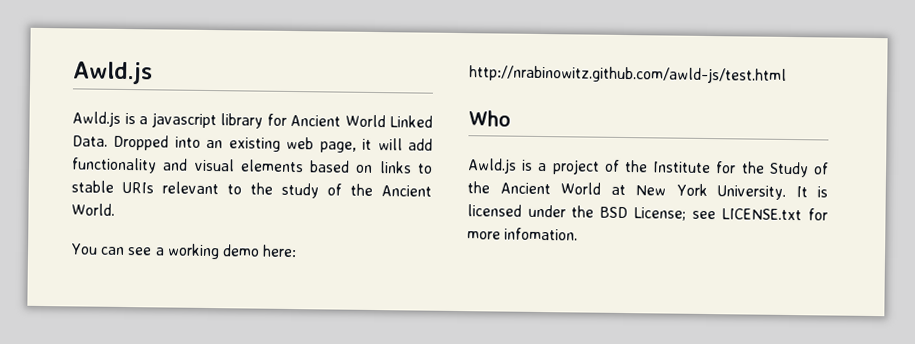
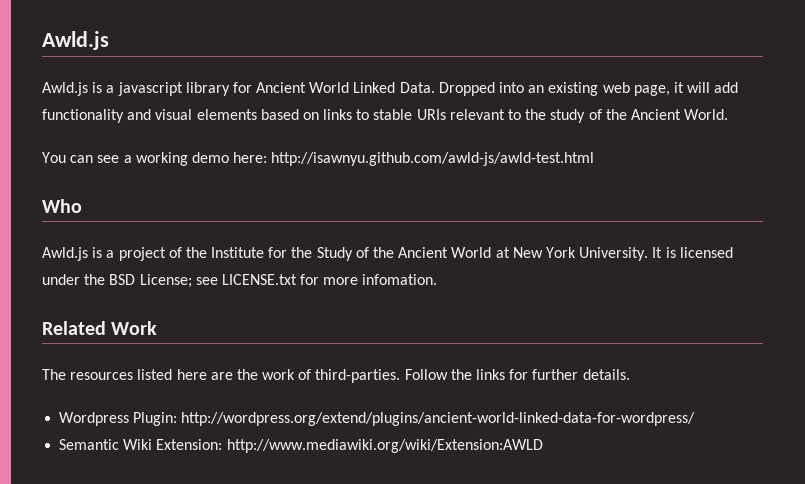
[469,65,787,84] http://nrabinowitz.github.com/awld-js/test.html -> [271,152,595,166] http://isawnyu.github.com/awld-js/awld-test.html
(579, 234) none -> [42,321,158,335] [42,369,630,383] [59,412,696,426] [59,439,543,453] // Related Work // The resources listed here are the work of third-parties. Follow the links for further details. // Wordpress Plugin: http://wordpress.org/extend/plugins/ancient-world-linked-data-for-wordpress/ // Semantic Wiki Extension: http://www.mediawiki.org/wiki/Extension:AWLD

